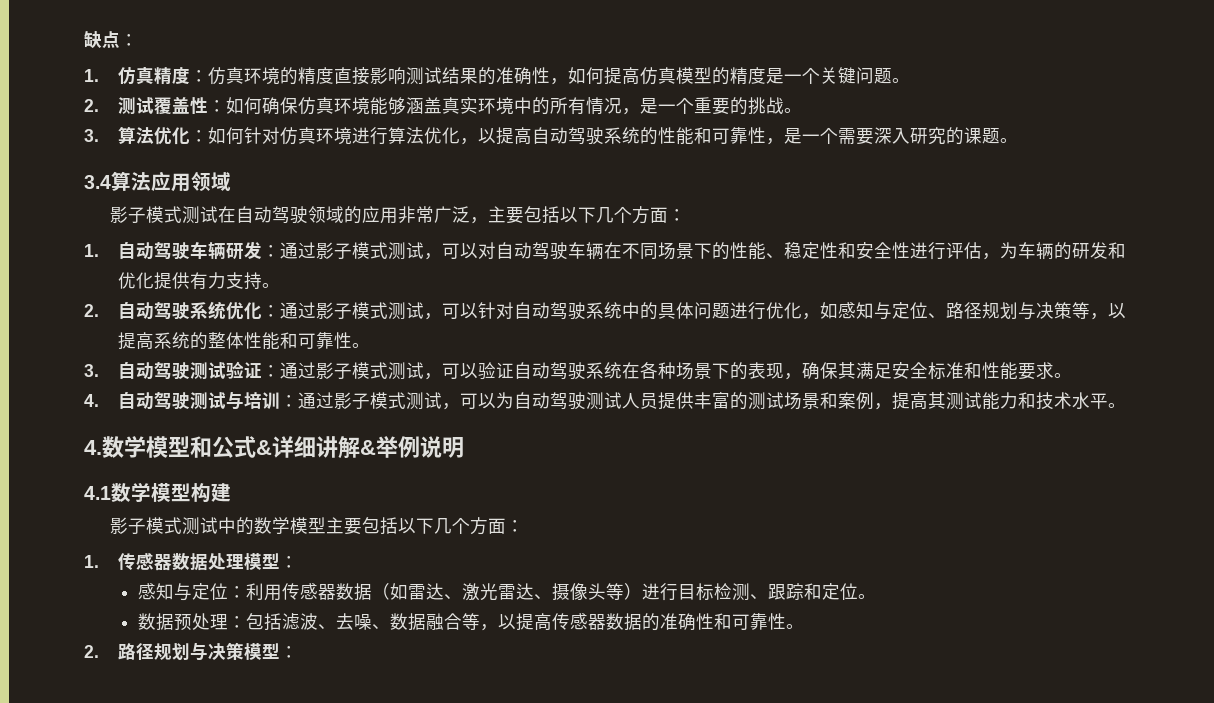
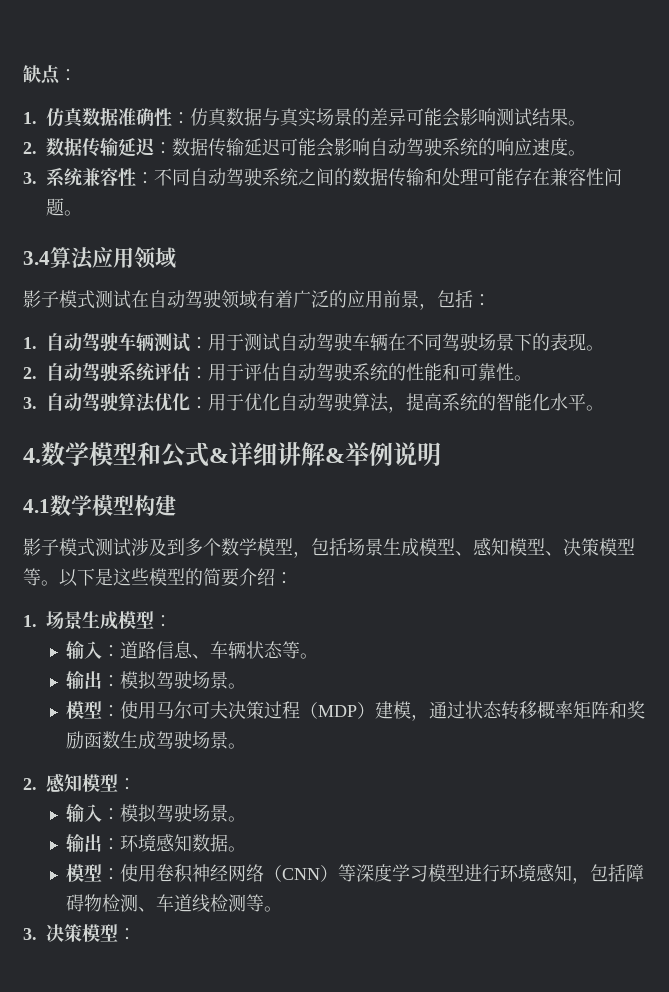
[154,67,911,85] [84,96,803,115] [84,126,983,145] 精度：仿真环境的精度直接影响测试结果的准确性，如何提高仿真模型的精度是一个关键问题。 // 2.测试覆盖性：如何确保仿真环境能够涵盖真实环境中的所有情况，是一个重要的挑战。 // 3.算法优化：如何针对仿真环境进行算法优化，以提高自动驾驶系统的性能和可靠性，是一个需要深入研究的课 -> [82,107,587,127] [23,137,587,157] [23,167,623,187] 数据准确性：仿真数据与真实场景的差异可能会影响测试结果。 // 2.数据传输延迟：数据传输延迟可能会影响自动驾驶系统的响应速度。 // 3.系统兼容性：不同自动驾驶系统之间的数据传输和处理可能存在兼容性问
[343,206,668,224] 的应用非常广泛，主要包括以下几个方面 -> [257,290,473,310] 有着广泛的应用前景，包括
[226,241,497,260] 研发：通过影子模式测试，可以对 -> [154,333,281,352] 测试：用于测试
[658,242,1127,260] [118,272,263,290] 场景下的性能、稳定性和安全性进行评估，为车辆的研发和优化提供有力支持 -> [442,333,587,351] 驾驶场景下的表现
[226,302,1127,320] [118,332,245,350] 优化：通过影子模式测试，可以针对自动驾驶系统中的具体问题进行优化，如感知与定位、路径规划与决策等，以提高系统的整体 -> [154,363,407,381] 评估：用于评估自动驾驶系统的
[190,361,1073,380] [84,391,1073,410] 测试验证：通过影子模式测试，可以验证自动驾驶系统在各种场景下的表现，确保其满足安全标准和性能要求。 // 4.自动驾驶测试与培训：通过影子模式测试，可以为自动驾驶测试人员提供丰富的测试场景和案例，提高其测试能力和技术 -> [118,393,551,413] 算法优化：用于优化自动驾驶算法，提高系统的智能化
[217,517,524,535] [84,552,299,571] [137,583,876,601] [137,613,804,631] [84,642,209,661] 中的数学模型主要包括以下几个方面： // 1.传感器数据处理模型： // 感知与定位：利用传感器数据（如雷达、激光雷达、摄像头等）进行目标检测、跟踪和定位。 // 数据预处理：包括滤波、去噪、数据融合等，以提高传感器数据的准确性和可靠性。 // 2.路径规划与 -> [131,538,635,558] [23,568,293,587] [23,611,173,630] [65,640,318,659] [65,670,246,690] [65,701,645,721] [65,731,246,749] [23,773,137,793] [65,803,246,823] [65,833,246,852] [65,864,644,884] [65,894,282,913] [23,928,37,940] 涉及到多个数学模型，包括场景生成模型、感知模型、决策模型等。以下是这些模型的简要介绍： // 1.场景生成模型： // 输入：道路信息、车辆状态等。 // 输出：模拟驾驶场景。 // 模型：使用马尔可夫决策过程（MDP）建模，通过状态转移概率矩阵和奖励函数生成驾驶场景。 // 2.感知模型： // 输入：模拟驾驶场景。 // 输出：环境感知数据。 // 模型：使用卷积神经网络（CNN）等深度学习模型进行环境感知，包括障碍物检测、车道线检测等。 // 3.

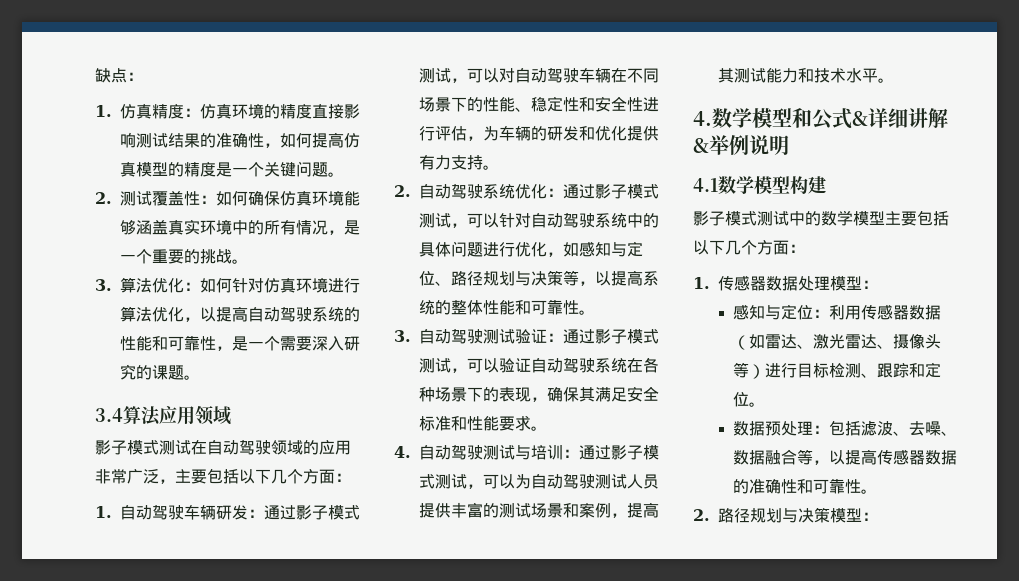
[82,107,587,127] [23,137,587,157] [23,167,623,187] 数据准确性：仿真数据与真实场景的差异可能会影响测试结果。 // 2.数据传输延迟：数据传输延迟可能会影响自动驾驶系统的响应速度。 // 3.系统兼容性：不同自动驾驶系统之间的数据传输和处理可能存在兼容性问 -> [152,103,360,119] [120,132,360,148] [120,161,344,177] [95,190,360,206] [120,219,360,235] [120,249,248,264] [95,277,360,293] [120,306,360,322] [120,336,360,351] [120,364,168,380] 精度：仿真环境的精度直接影响测试结果的准确性，如何提高仿真模型的精度是一个关键问题。 // 2.测试覆盖性：如何确保仿真环境能够涵盖真实环境中的所有情况，是一个重要的挑战。 // 3.算法优化：如何针对仿真环境进行算法优化，以提高自动驾驶系统的性能和可靠性，是一个需要深入研究的课
[257,290,473,310] 有着广泛的应用前景，包括 -> [303,440,351,455] [95,468,335,484] 的应用非常广泛，主要包括以下几个方面
[154,333,281,352] 测试：用于测试 -> [216,505,360,520] [419,68,515,83] 研发：通过影子模式测试，可以对
[442,333,587,351] 驾驶场景下的表现 -> [419,96,659,112] [419,126,659,141] [419,155,483,170] 场景下的性能、稳定性和安全性进行评估，为车辆的研发和优化提供有力支持
[154,363,407,381] 评估：用于评估自动驾驶系统的 -> [515,184,659,199] [419,213,659,228] [419,241,643,257] [419,270,659,286] [419,300,483,315] 优化：通过影子模式测试，可以针对自动驾驶系统中的具体问题进行优化，如感知与定位、路径规划与决策等，以提高系统的整体
[118,393,551,413] 算法优化：用于优化自动驾驶算法，提高系统的智能化 -> [483,329,659,344] [419,357,659,373] [419,386,659,402] [419,415,547,431] [394,445,659,460] [419,474,659,489] [419,502,659,518] [718,68,846,83] 测试验证：通过影子模式测试，可以验证自动驾驶系统在各种场景下的表现，确保其满足安全标准和性能要求。 // 4.自动驾驶测试与培训：通过影子模式测试，可以为自动驾驶测试人员提供丰富的测试场景和案例，提高其测试能力和技术
[131,538,635,558] [23,568,293,587] [23,611,173,630] [65,640,318,659] [65,670,246,690] [65,701,645,721] [65,731,246,749] [23,773,137,793] [65,803,246,823] [65,833,246,852] [65,864,644,884] [65,894,282,913] [23,928,37,940] 涉及到多个数学模型，包括场景生成模型、感知模型、决策模型等。以下是这些模型的简要介绍： // 1.场景生成模型： // 输入：道路信息、车辆状态等。 // 输出：模拟驾驶场景。 // 模型：使用马尔可夫决策过程（MDP）建模，通过状态转移概率矩阵和奖励函数生成驾驶场景。 // 2.感知模型： // 输入：模拟驾驶场景。 // 输出：环境感知数据。 // 模型：使用卷积神经网络（CNN）等深度学习模型进行环境感知，包括障碍物检测、车道线检测等。 // 3. -> [789,210,949,226] [693,240,805,255] [693,275,878,291] [732,304,941,320] [732,334,941,350] [732,362,941,379] [732,392,765,407] [732,420,957,436] [732,449,957,465] [732,479,877,494] [693,508,798,523] 中的数学模型主要包括以下几个方面： // 1.传感器数据处理模型： // 感知与定位：利用传感器数据（如雷达、激光雷达、摄像头等）进行目标检测、跟踪和定位。 // 数据预处理：包括滤波、去噪、数据融合等，以提高传感器数据的准确性和可靠性。 // 2.路径规划与

